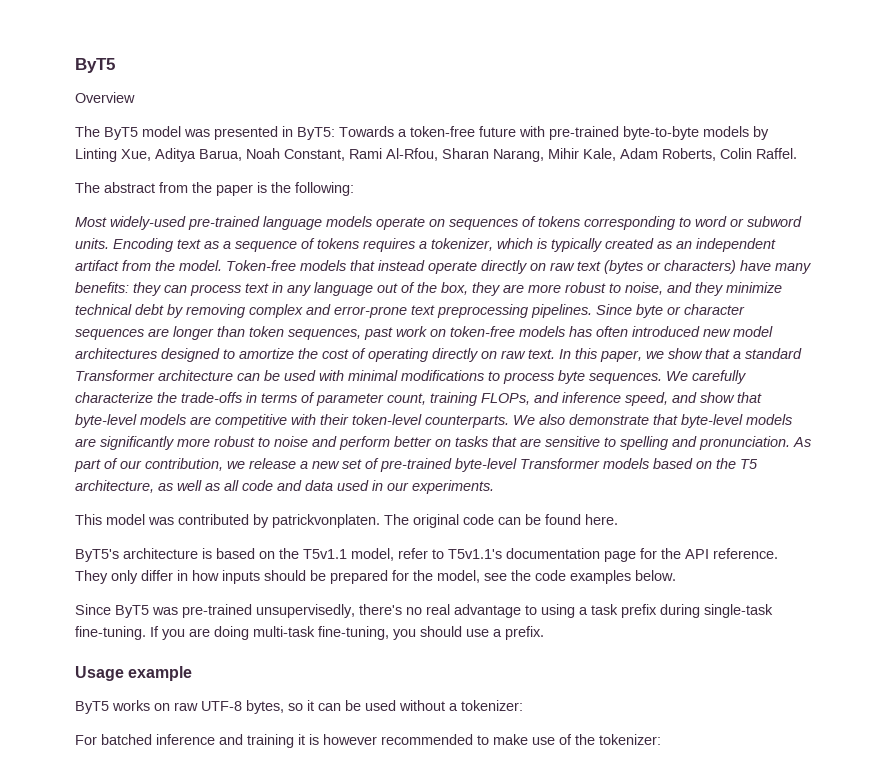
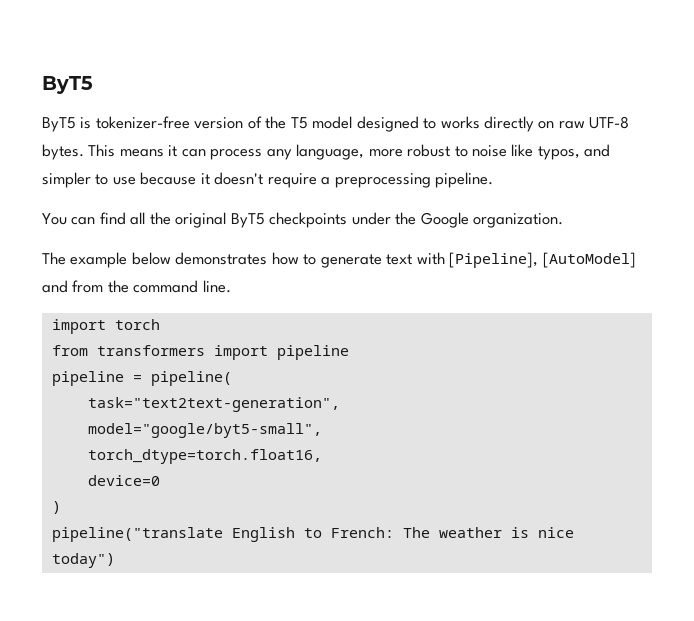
[75,92,135,103] [75,126,769,140] [75,148,797,162] [75,182,354,196] [75,216,802,230] [75,238,776,252] [75,260,811,274] [75,282,782,296] [75,304,745,318] [75,326,773,340] [75,348,802,362] [75,370,746,384] [75,392,762,406] [75,414,792,428] [75,436,811,450] [74,458,758,472] [75,480,494,494] [75,514,618,528] [75,548,778,562] [75,570,676,584] [75,604,773,618] [75,626,544,640] [75,666,193,681] [75,700,523,714] [75,734,661,748] Overview // The ByT5 model was presented in ByT5: Towards a token-free future with pre-trained byte-to-byte models by Linting Xue, Aditya Barua, Noah Constant, Rami Al-Rfou, Sharan Narang, Mihir Kale, Adam Roberts, Colin Raffel. // The abstract from the paper is the following: // Most widely-used pre-trained language models operate on sequences of tokens corresponding to word or subword units. Encoding text as a sequence of tokens requires a tokenizer, which is typically created as an independent artifact from the model. Token-free models that instead operate directly on raw text (bytes or characters) have many benefits: they can process text in any language out of the box, they are more robust to noise, and they minimize technical debt by removing complex and error-prone text preprocessing pipelines. Since byte or character sequences are longer than token sequences, past work on token-free models has often introduced new model architectures designed to amortize the cost of operating directly on raw text. In this paper, we show that a standard Transformer architecture can be used with minimal modifications to process byte sequences. We carefully characterize the trade-offs in terms of parameter count, training FLOPs, and inference speed, and show that byte-level models are competitive with their token-level counterparts. We also demonstrate that byte-level models are significantly more robust to noise and perform better on tasks that are sensitive to spelling and pronunciation. As part of our contribution, we release a new set of pre-trained byte-level Transformer models based on the T5 architecture, as well as all code and data used in our experiments. // This model was contributed by patrickvonplaten. The original code can be found here. // ByT5's architecture is based on the T5v1.1 model, refer to T5v1.1's documentation page for the API reference. They only differ in how inputs should be prepared for the model, see the code examples below. // Since ByT5 was pre-trained unsupervisedly, there's no real advantage to using a task prefix during single-task fine-tuning. If you are doing multi-task fine-tuning, you should use a prefix. // Usage example // ByT5 works on raw UTF-8 bytes, so it can be used without a tokenizer: // For batched inference and training it is however recommended to make use of the tokenizer: -> [42,116,630,132] [42,144,611,160] [42,172,494,188] [42,212,564,228] [42,252,636,268] [42,280,231,293] [51,319,160,334] [51,345,349,360] [51,371,232,386] [87,397,340,412] [87,423,322,438] [87,449,322,464] [87,475,160,486] [51,501,61,514] [51,527,574,542] [51,553,115,568] ByT5 is tokenizer-free version of the T5 model designed to works directly on raw UTF-8 bytes. This means it can process any language, more robust to noise like typos, and simpler to use because it doesn't require a preprocessing pipeline. // You can find all the original ByT5 checkpoints under the Google organization. // The example below demonstrates how to generate text with [Pipeline], [AutoModel] and from the command line. // import torch // from transformers import pipeline // pipeline = pipeline( // task="text2text-generation", // model="google/byt5-small", // torch_dtype=torch.float16, // device=0 // ) // pipeline("translate English to French: The weather is nice today")

